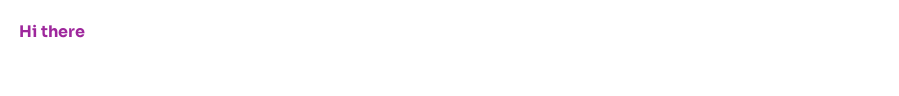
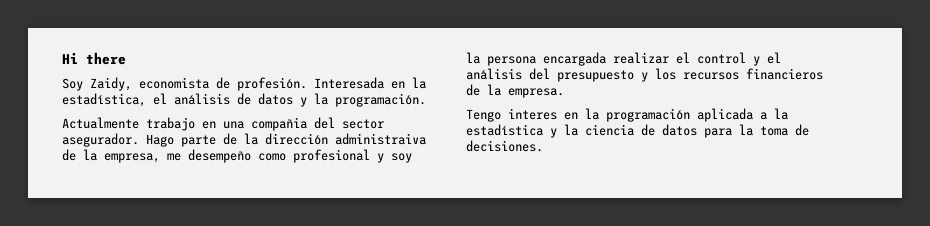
(86, 31) none -> [62,77,426,91] [62,93,426,107] [62,117,384,131] [62,133,426,147] [62,149,412,163] [466,52,781,66] [466,68,823,82] [466,84,564,98] [466,108,788,122] [466,124,809,138] [466,140,543,152] // Soy Zaidy, economista de profesión. Interesada en la estadística, el análisis de datos y la programación. // Actualmente trabajo en una compañia del sector asegurador. Hago parte de la dirección administraiva de la empresa, me desempeño como profesional y soy la persona encargada realizar el control y el análisis del presupuesto y los recursos financieros de la empresa. // Tengo interes en la programación aplicada a la estadística y la ciencia de datos para la toma de decisiones.

